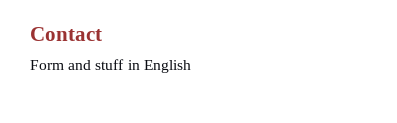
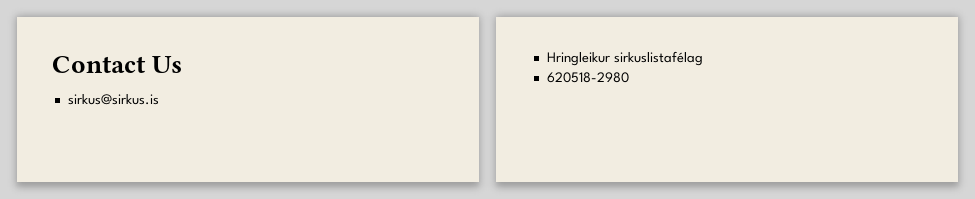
[30,59,191,73] // Form and stuff in English -> [152,56,183,73] [67,94,159,105] [546,51,703,66] [546,72,629,83] Us // sirkus@sirkus.is // Hringleikur sirkuslistafélag // 620518-2980

